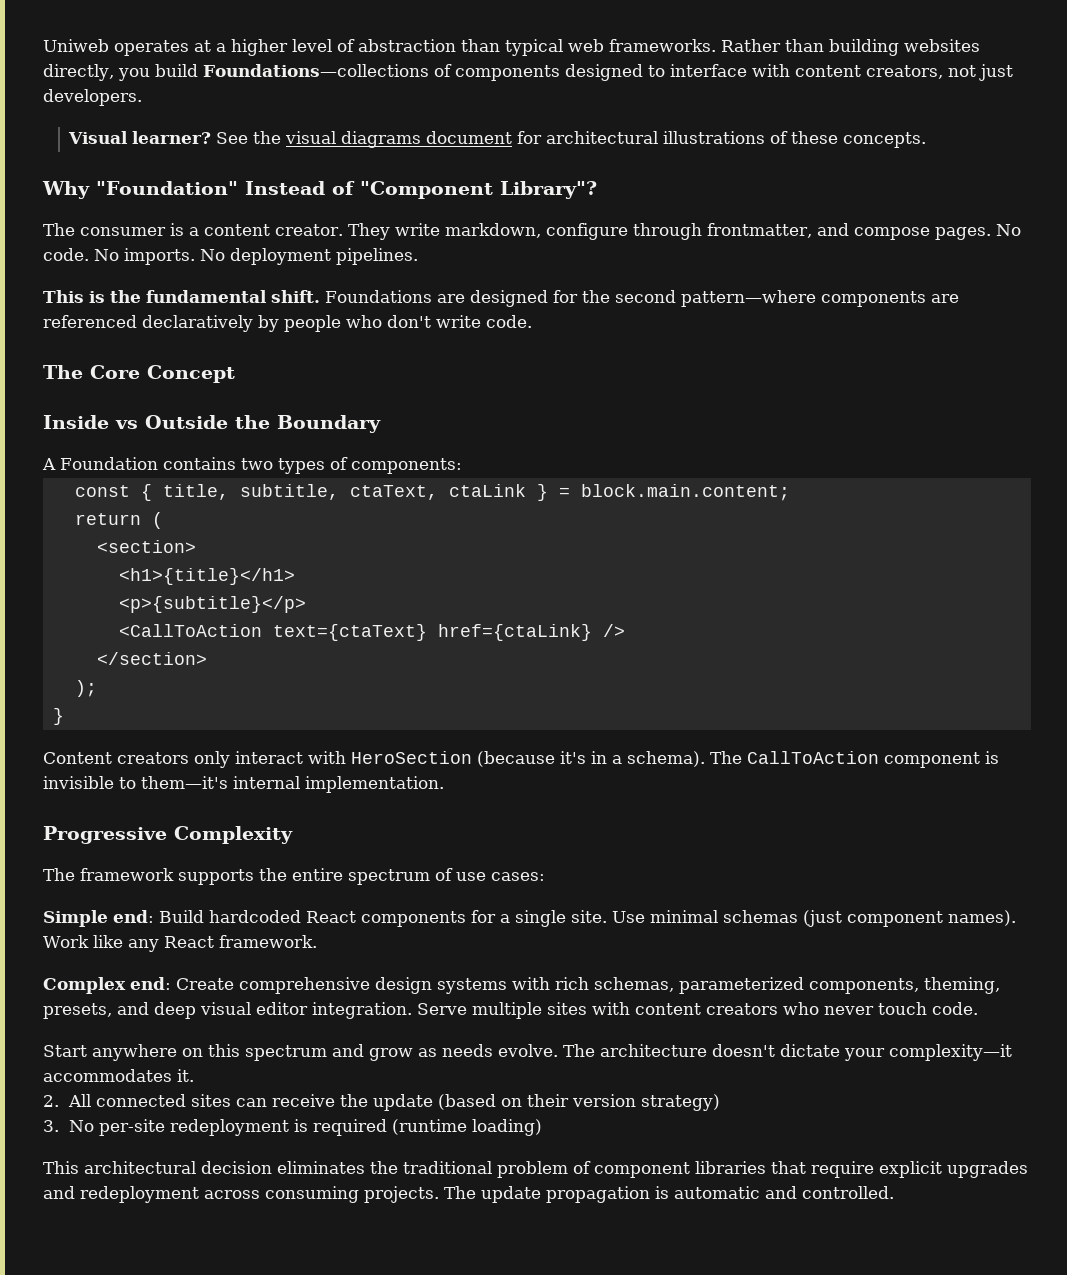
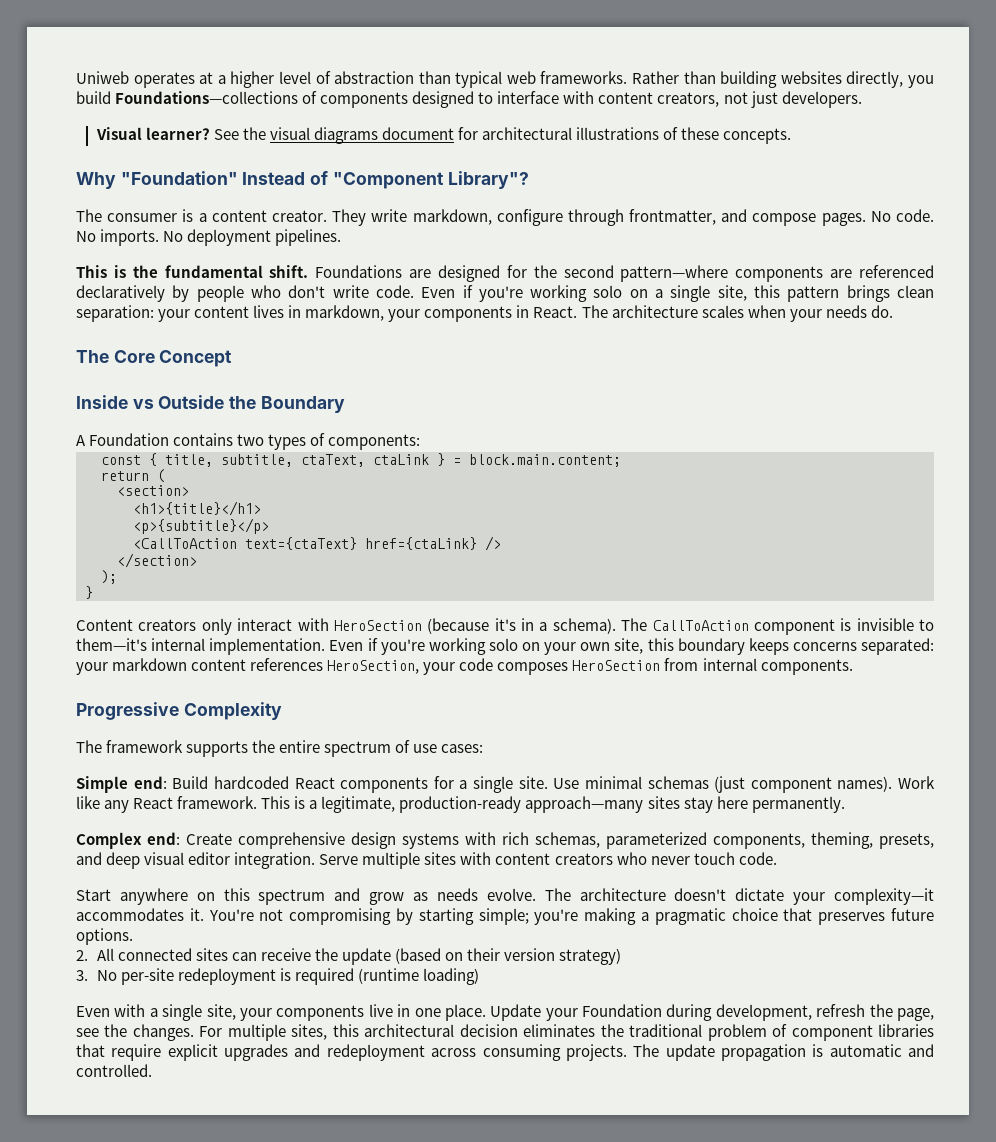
(532, 321) none -> [421,285,934,302] [76,305,893,322] Even if you're working solo on a single site, this pattern brings clean separation: your content lives in markdown, your components in React. The architecture scales when your needs do.
(444, 784) none -> [329,638,934,655] [76,658,853,675] Even if you're working solo on your own site, this boundary keeps concerns separated: your markdown content references HeroSection, your code composes HeroSection from internal components.
(317, 941) none -> [261,796,845,813] This is a legitimate, production-ready approach—many sites stay here permanently.
(194, 1075) none -> [208,908,934,925] [76,928,133,945] You're not compromising by starting simple; you're making a pragmatic choice that preserves future options.
[43,1161,79,1174] This -> [76,1004,935,1021] [76,1024,359,1041] Even with a single site, your components live in one place. Update your Foundation during development, refresh the page, see the changes. For multiple sites, this

